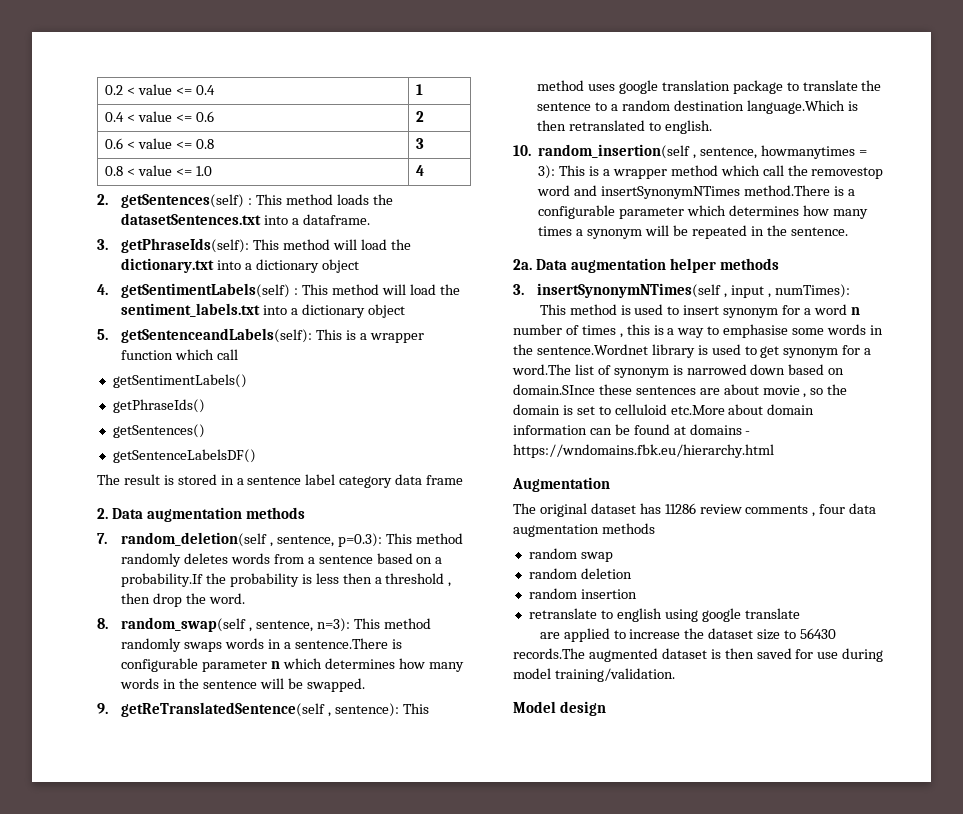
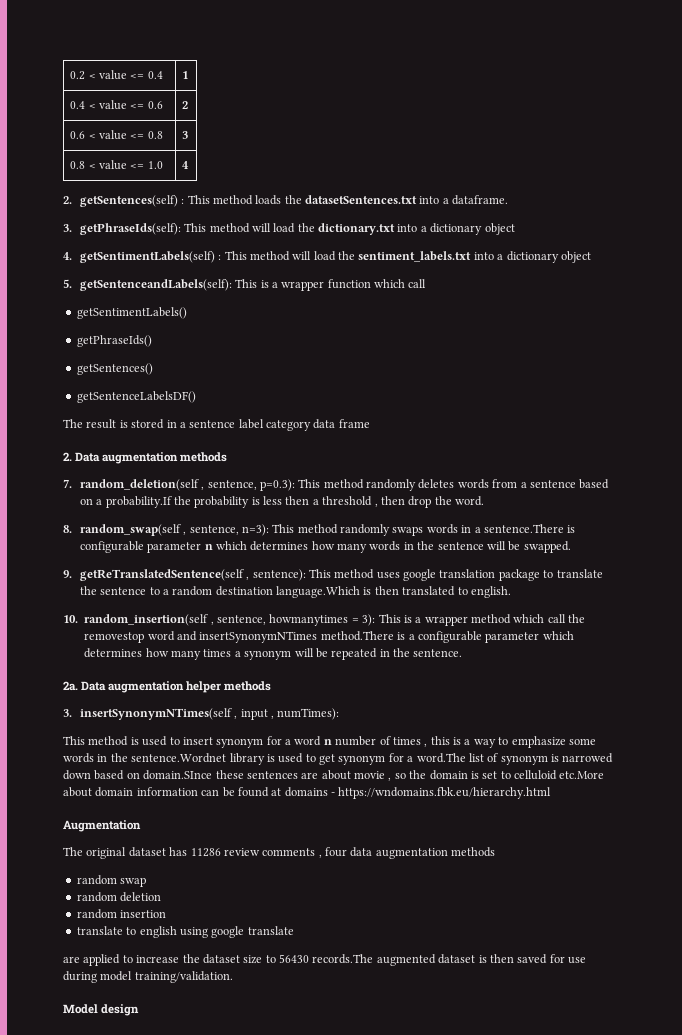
[568,120,645,131] retranslated -> [402,586,456,596] translated
[723,324,789,338] emphasise -> [511,736,566,748] emphasize
[528,608,597,619] retranslate -> [76,926,123,935] translate

